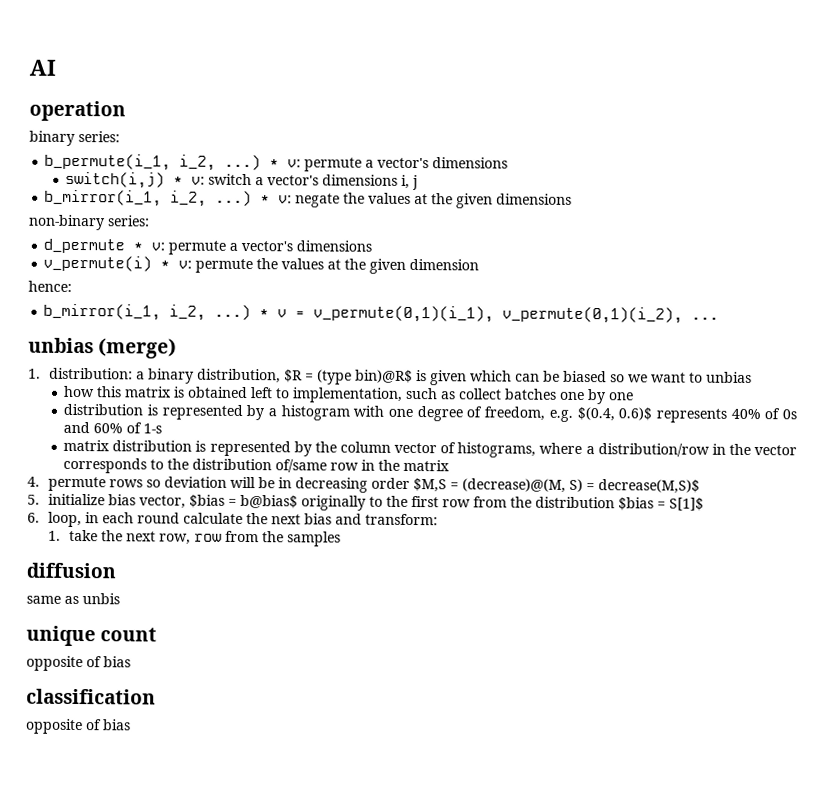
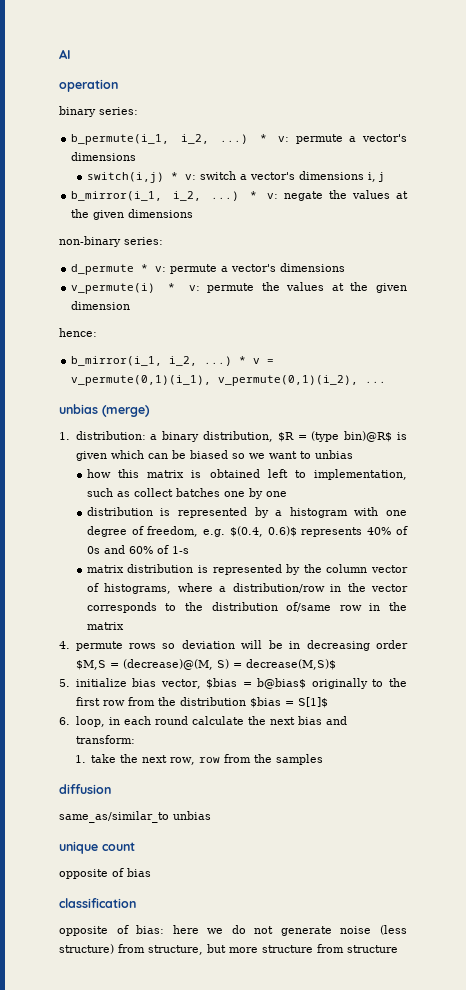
[26,593,120,605] same as unbis -> [59,811,211,823] same_as/similar_to unbias
[103,719,131,731] bias -> [136,925,407,936] [59,944,398,955] bias: here we do not generate noise (less structure) from structure, but more structure from structure

